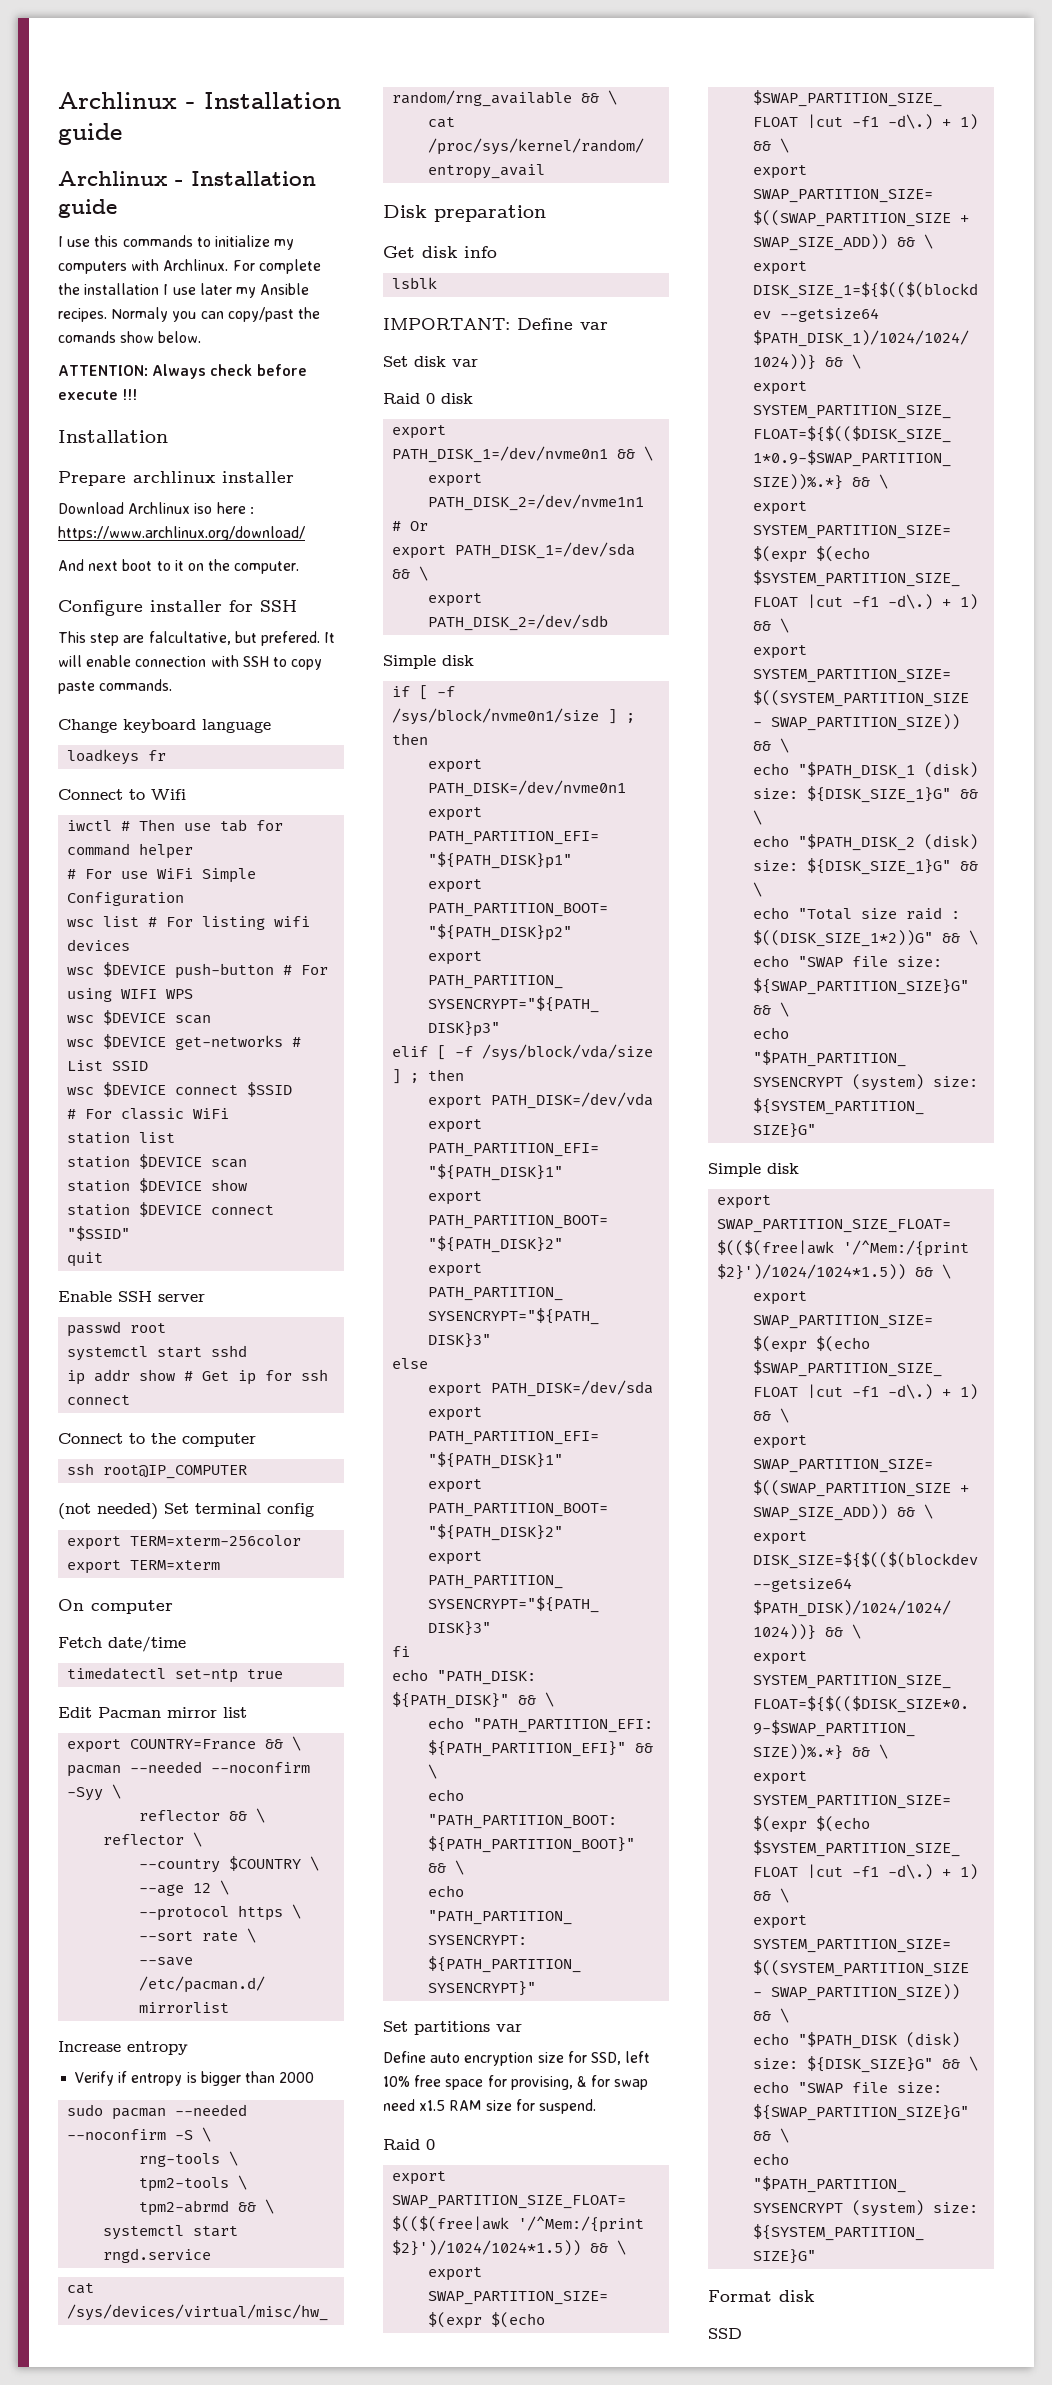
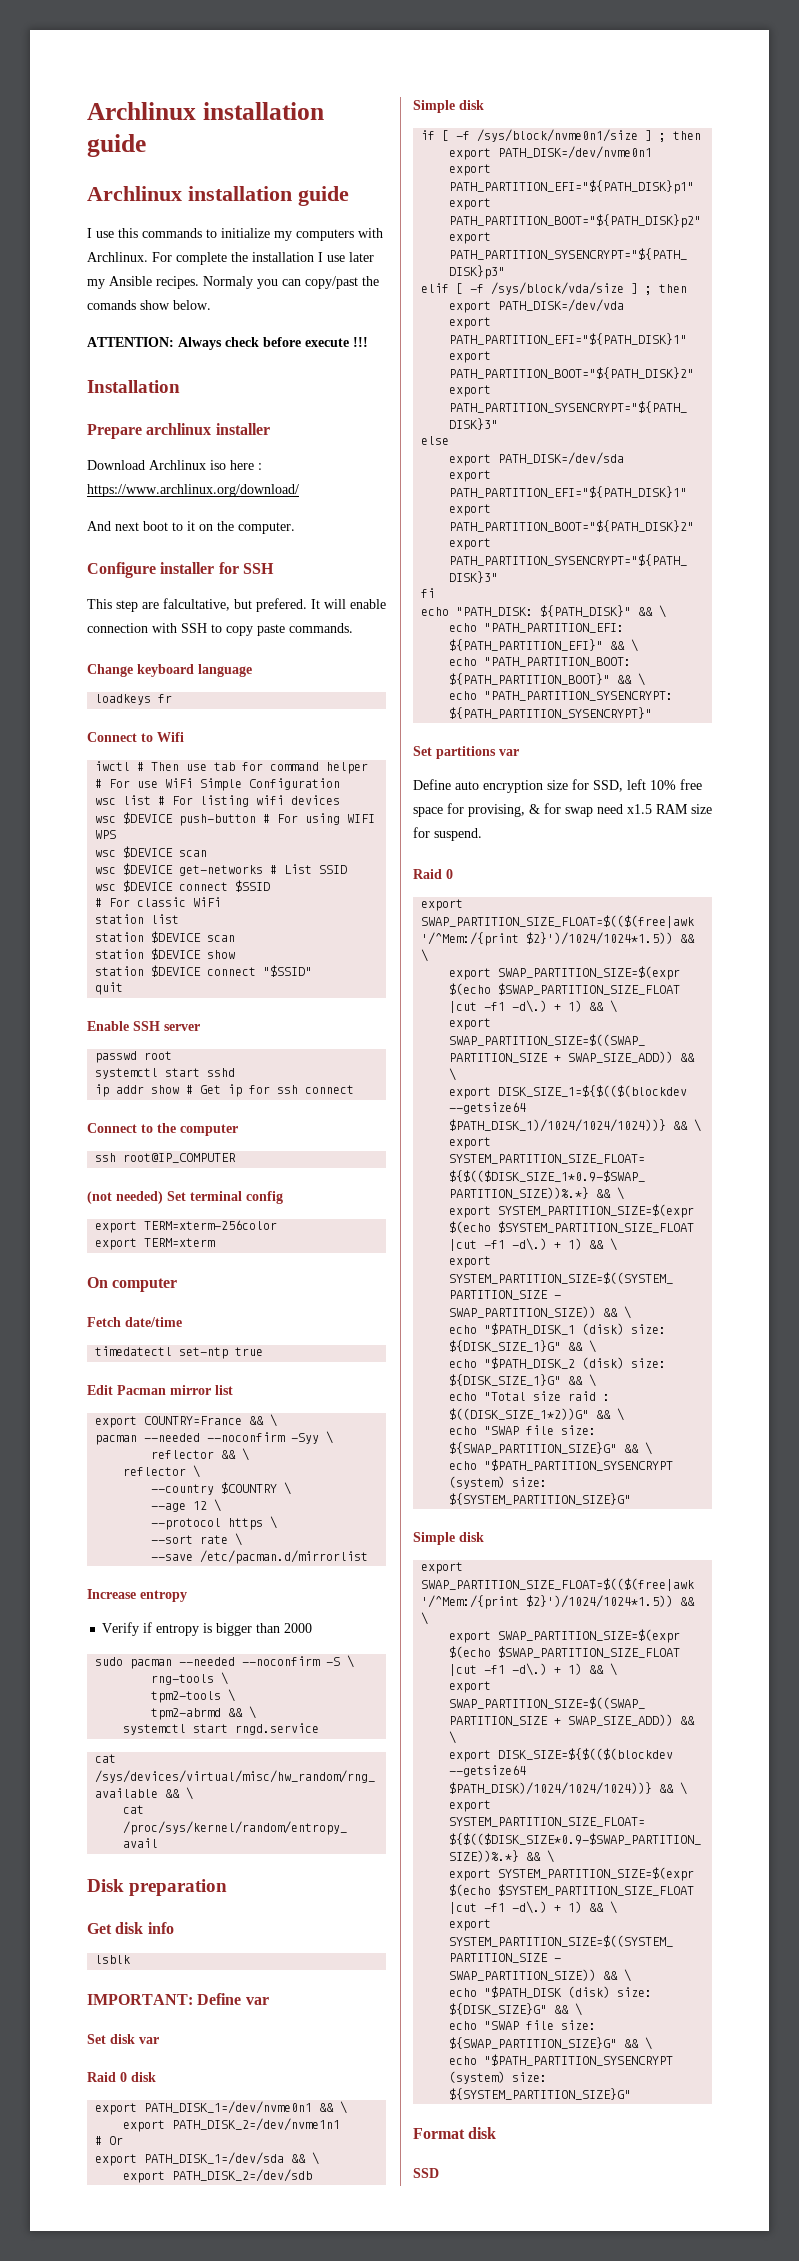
[58,92,341,109] Archlinux - Installation -> [87,102,324,120] Archlinux installation
[175,171,316,186] - Installation -> [188,186,292,201] installation

